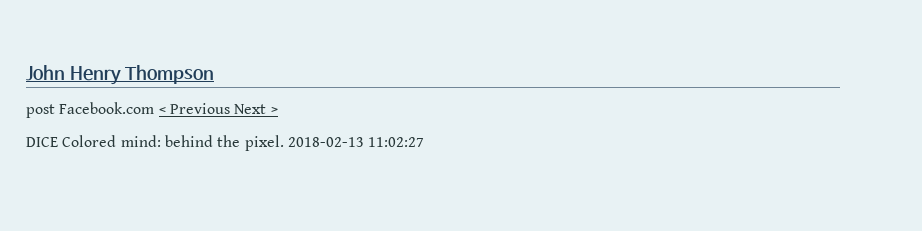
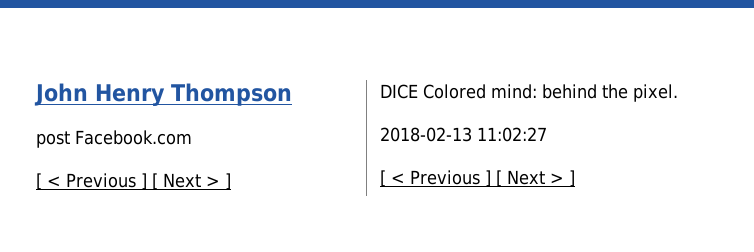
[158,103,278,114] < Previous Next > -> [36,173,231,190] // [ < Previous ] [ Next > ]
(284, 143) none -> (678, 93) //
(425, 142) none -> [380,170,575,187] // [ < Previous ] [ Next > ]

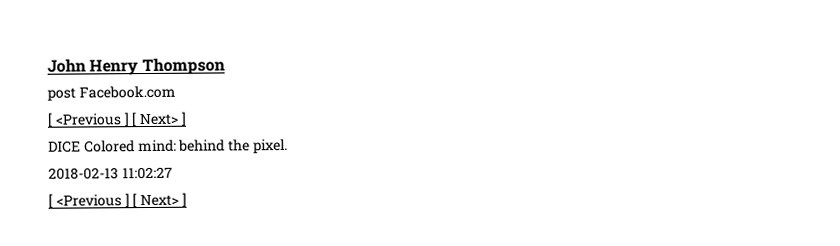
[47,173,220,190] < Previous ] [ Next > -> [54,112,180,128] <Previous ] [ Next>
[391,170,564,187] < Previous ] [ Next > -> [55,193,180,209] <Previous ] [ Next>

